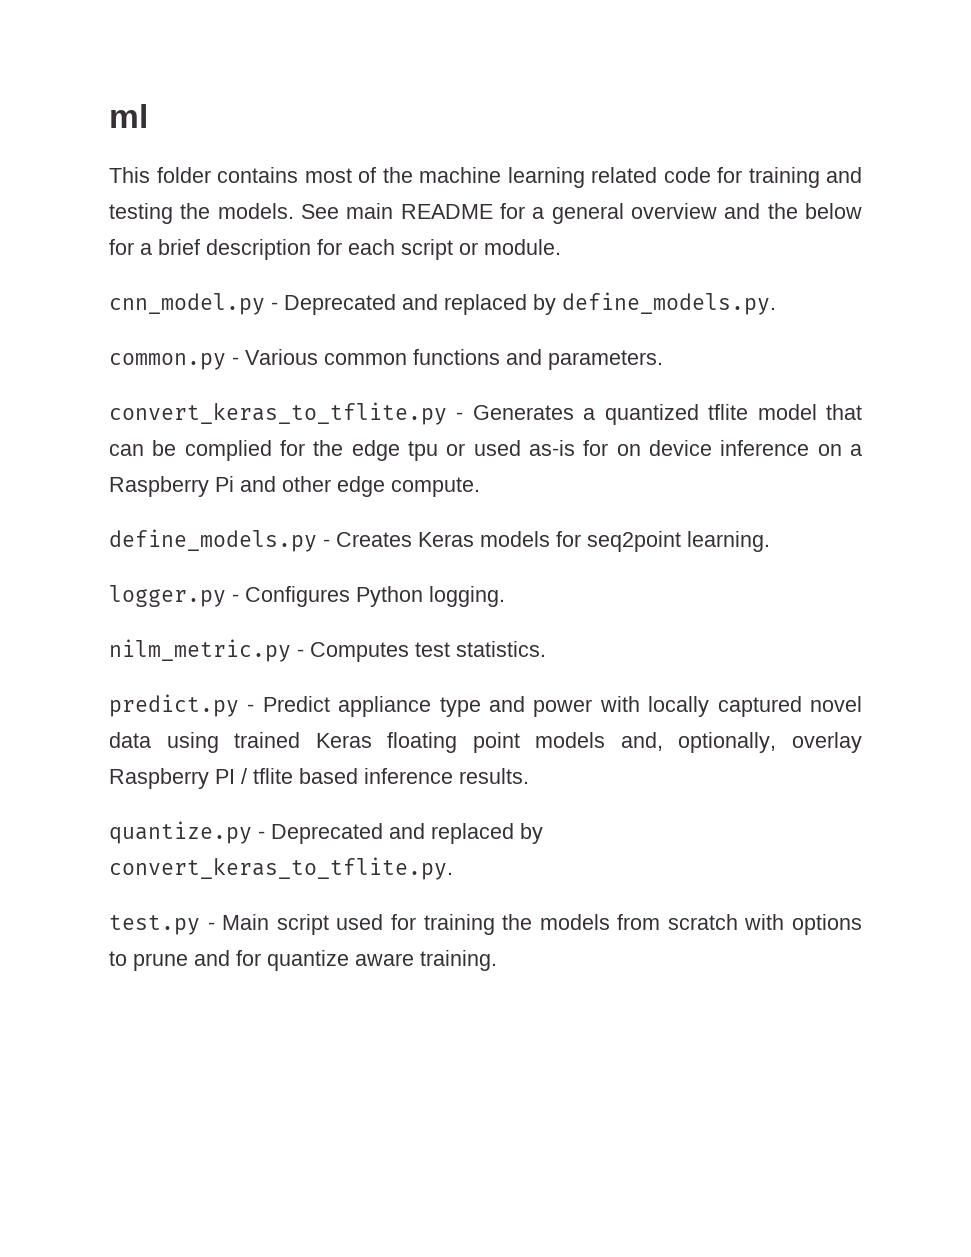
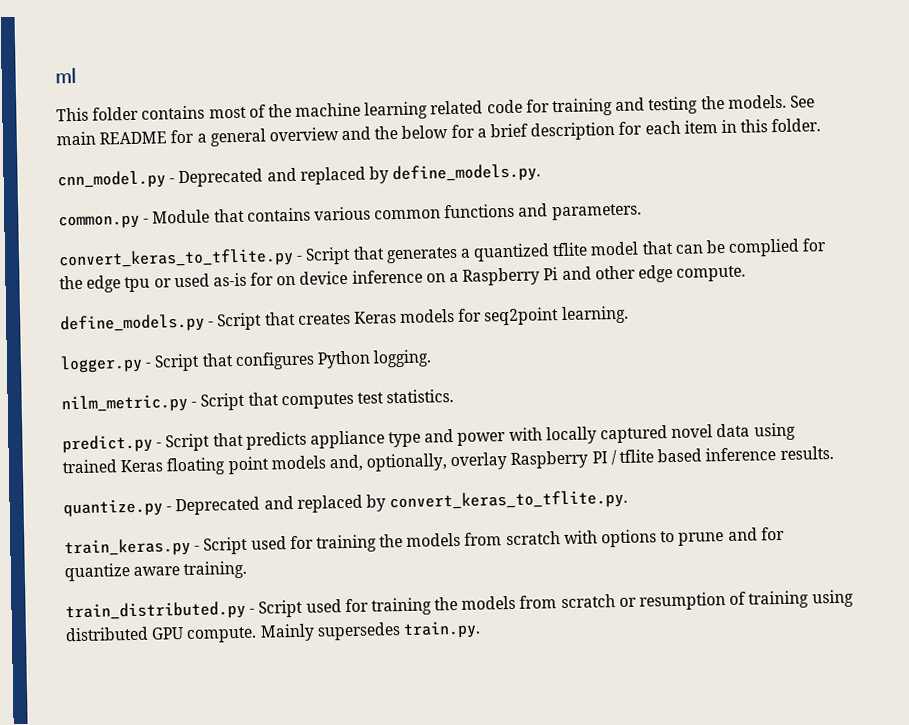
[401,239,561,260] script or module. -> [683,118,822,134] item in this folder.
[245,349,318,365] Various -> [152,206,371,224] Module that contains various
[472,405,574,420] Generates -> [305,246,458,265] Script that generates
[336,532,412,547] Creates -> [217,311,351,331] Script that creates
[245,586,350,607] Configures -> [154,351,315,372] Script that configures
[310,642,409,662] Computes -> [200,392,354,411] Script that computes
[262,696,330,712] Predict -> [165,431,307,452] Script that predicts
[109,914,329,935] test.py - Main script -> [64,536,249,558] train_keras.py - Script
(497, 960) none -> [65,589,854,622] [65,620,481,643] // train_distributed.py - Script used for training the models from scratch or resumption of training using distributed GPU compute. Mainly supersedes train.py.

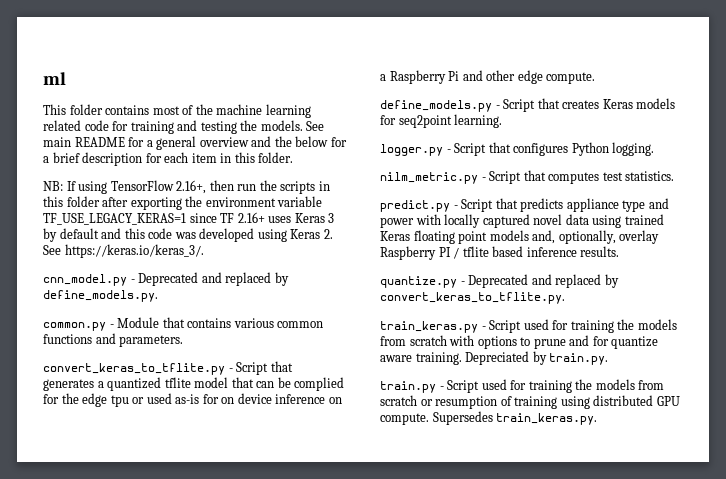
(822, 125) none -> [43,180,330,194] [43,196,323,210] [43,212,335,225] [43,228,333,242] [43,244,204,258] // NB: If using TensorFlow 2.16+, then run the scripts in this folder after exporting the environment variable TF_USE_LEGACY_KERAS=1 since TF 2.16+ uses Keras 3 by default and this code was developed using Keras 2. See https://keras.io/keras_3/.
[65,600,246,622] // train_distributed.py -> [465,351,609,365] [380,381,436,393] Depreciated by train.py. // train.py
[259,620,481,642] Mainly supersedes train.py. -> [432,411,598,425] Supersedes train_keras.py.

